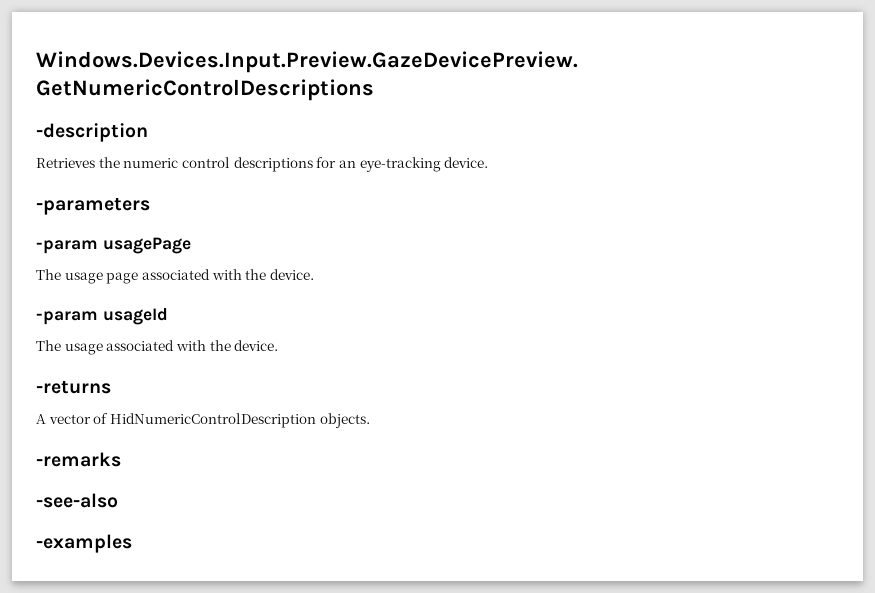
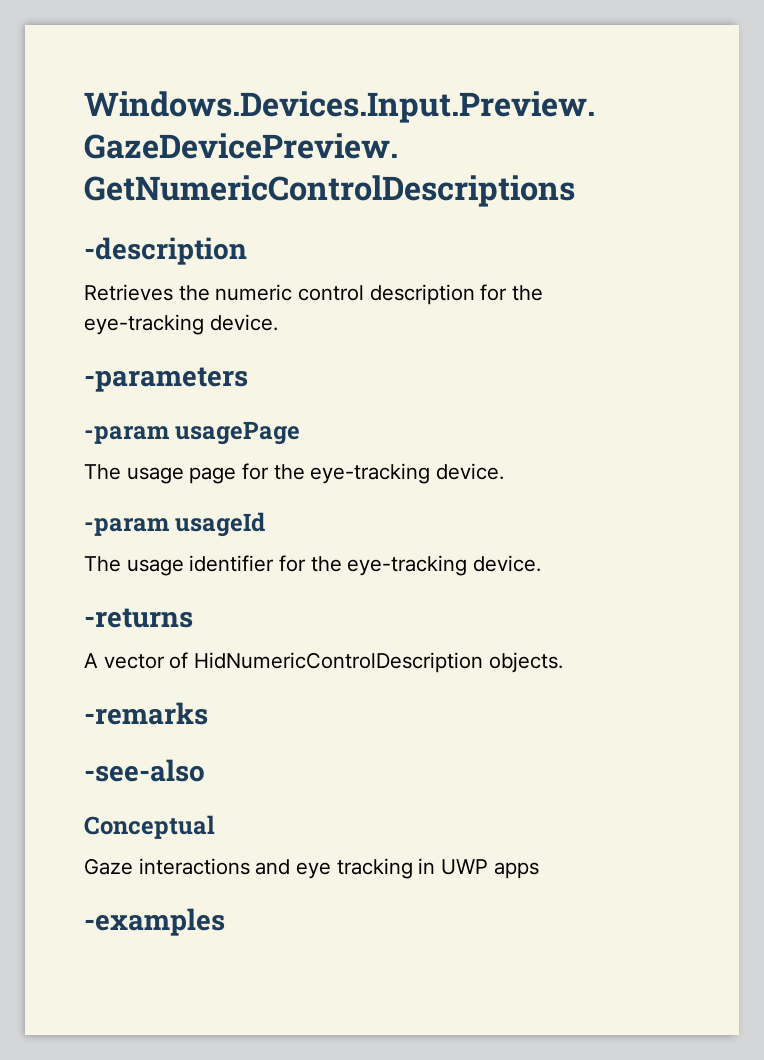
[233,157,356,172] descriptions for an -> [369,284,544,305] description for the
[141,269,267,280] associated with the -> [242,463,431,484] for the eye-tracking
[106,340,231,351] associated with the -> [189,555,468,576] identifier for the eye-tracking
(118, 500) none -> [84,815,215,839] [84,858,539,879] // Conceptual // Gaze interactions and eye tracking in UWP apps

